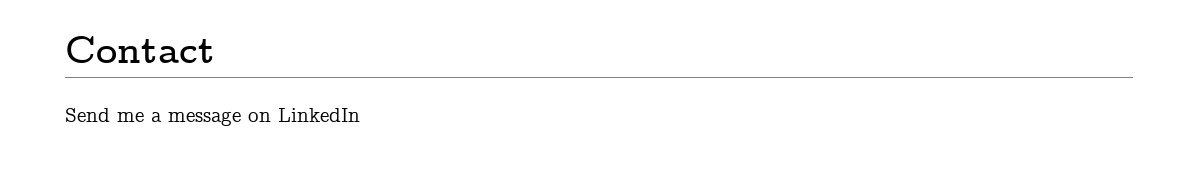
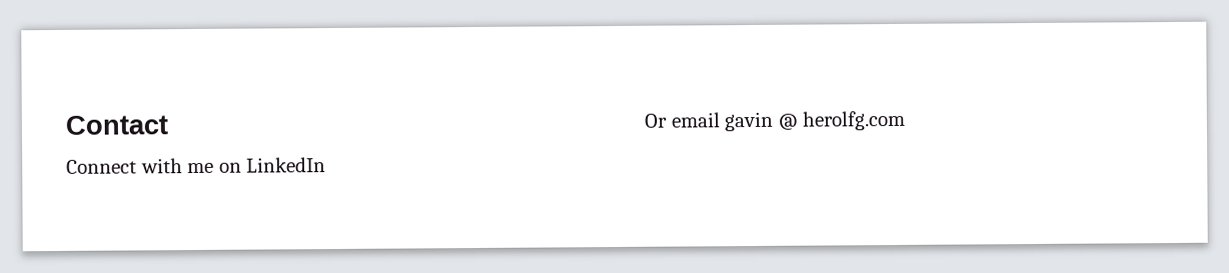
[65,108,360,126] Send me a message on LinkedIn -> [66,157,327,174] [644,110,906,132] Connect with me on LinkedIn // Or email gavin @ herolfg.com

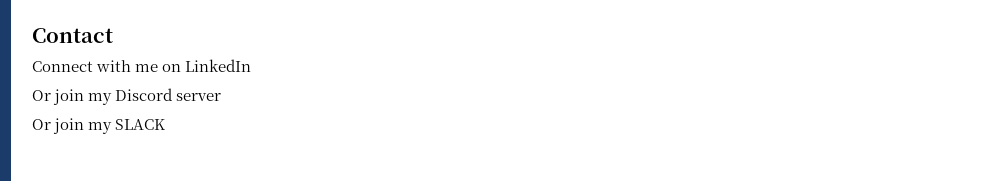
[670,110,906,132] email gavin @ herolfg.com -> [53,88,222,105] [32,118,166,134] join my Discord server // Or join my SLACK

